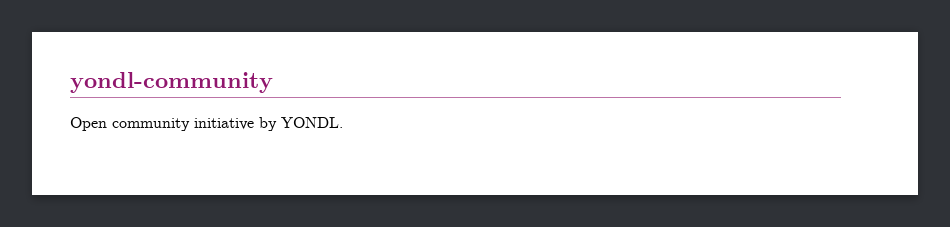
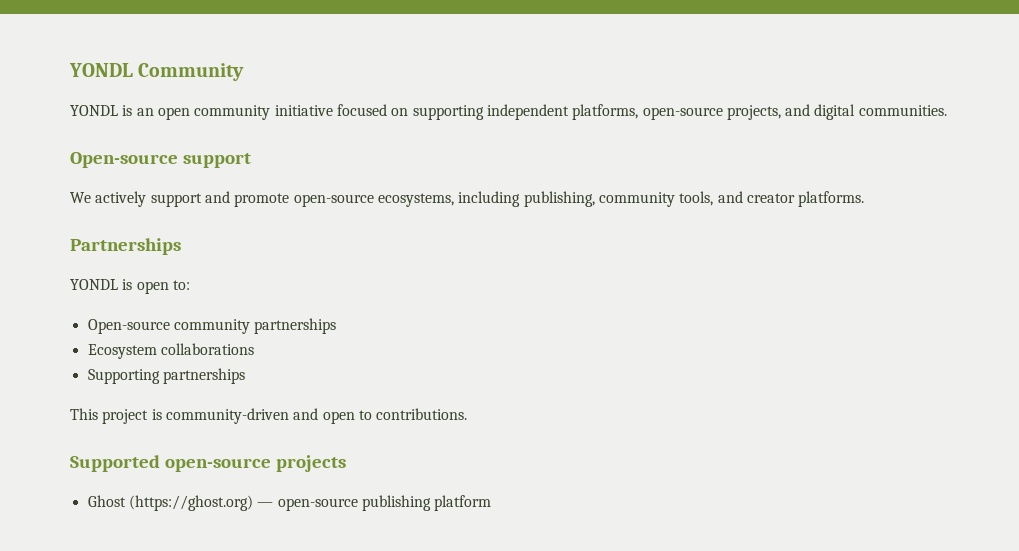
[70,72,273,93] [70,117,343,131] yondl-community // Open community initiative by YONDL. -> [69,63,245,81] [70,104,947,120] [70,152,251,168] [70,191,865,207] [70,238,181,255] [70,279,190,294] [87,318,337,334] [87,343,254,359] [87,368,245,384] [70,408,468,424] [70,455,346,472] [87,495,492,511] YONDL Community // YONDL is an open community initiative focused on supporting independent platforms, open-source projects, and digital communities. // Open-source support // We actively support and promote open-source ecosystems, including publishing, community tools, and creator platforms. // Partnerships // YONDL is open to: // Open-source community partnerships // Ecosystem collaborations // Supporting partnerships // This project is community-driven and open to contributions. // Supported open-source projects // Ghost (https://ghost.org) — open-source publishing platform

